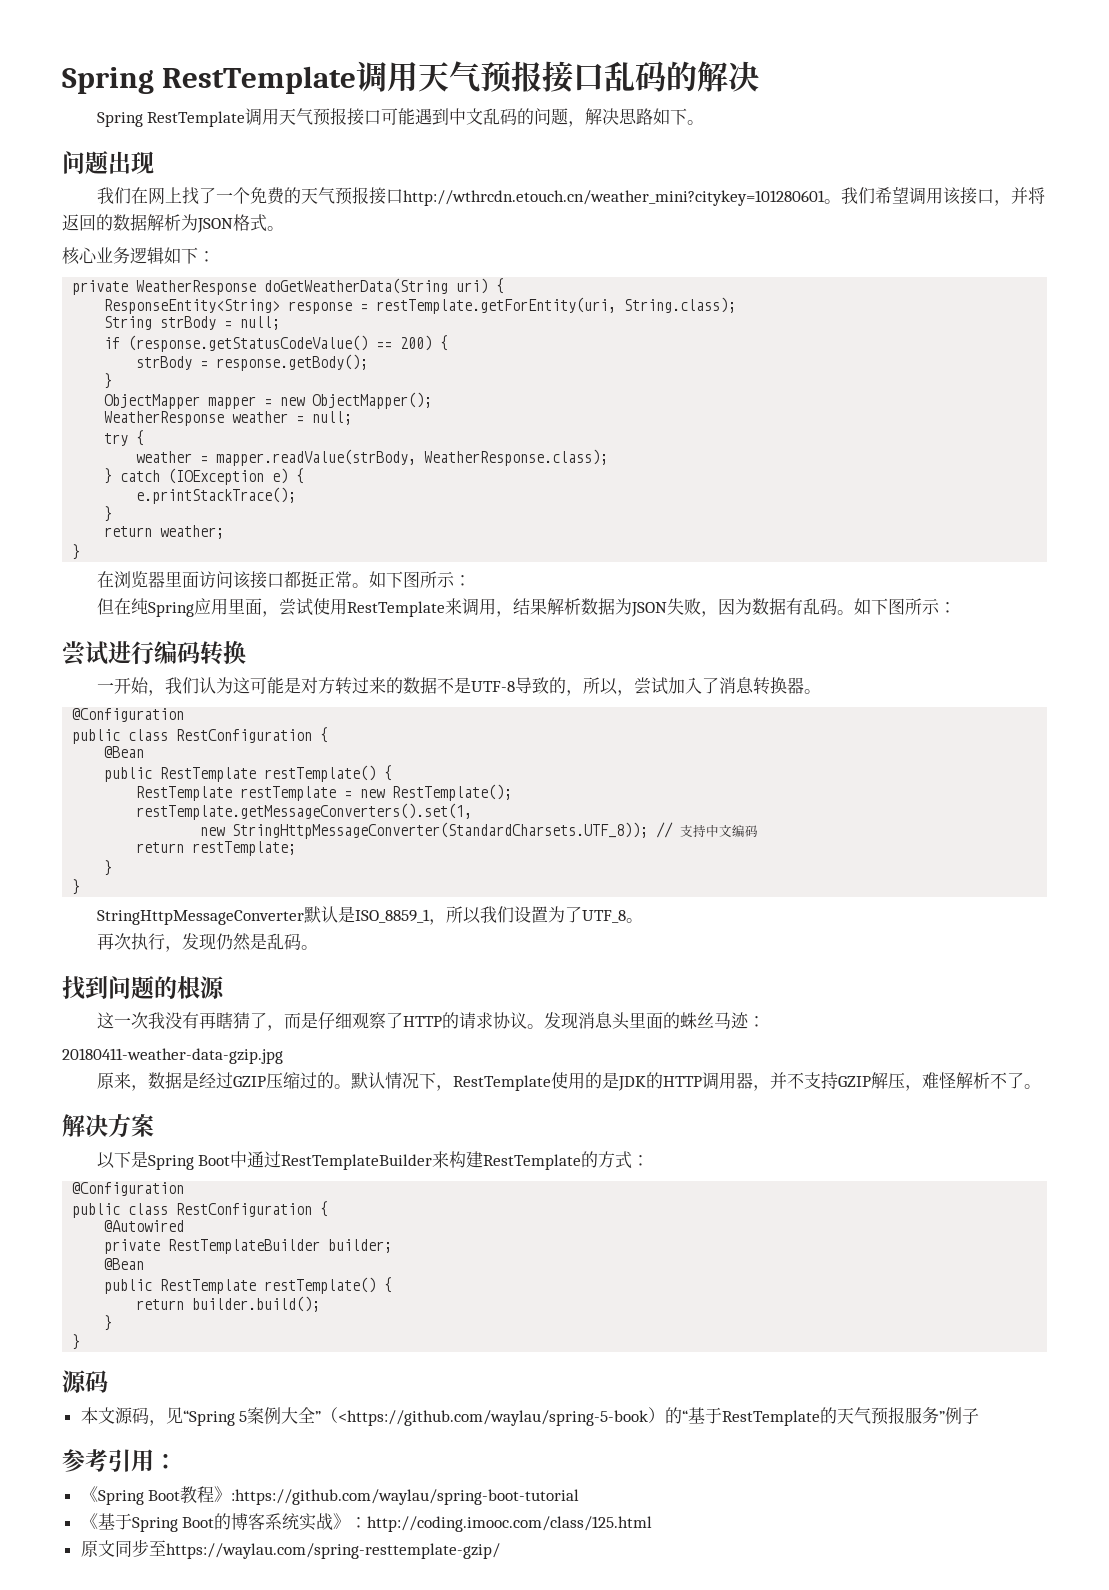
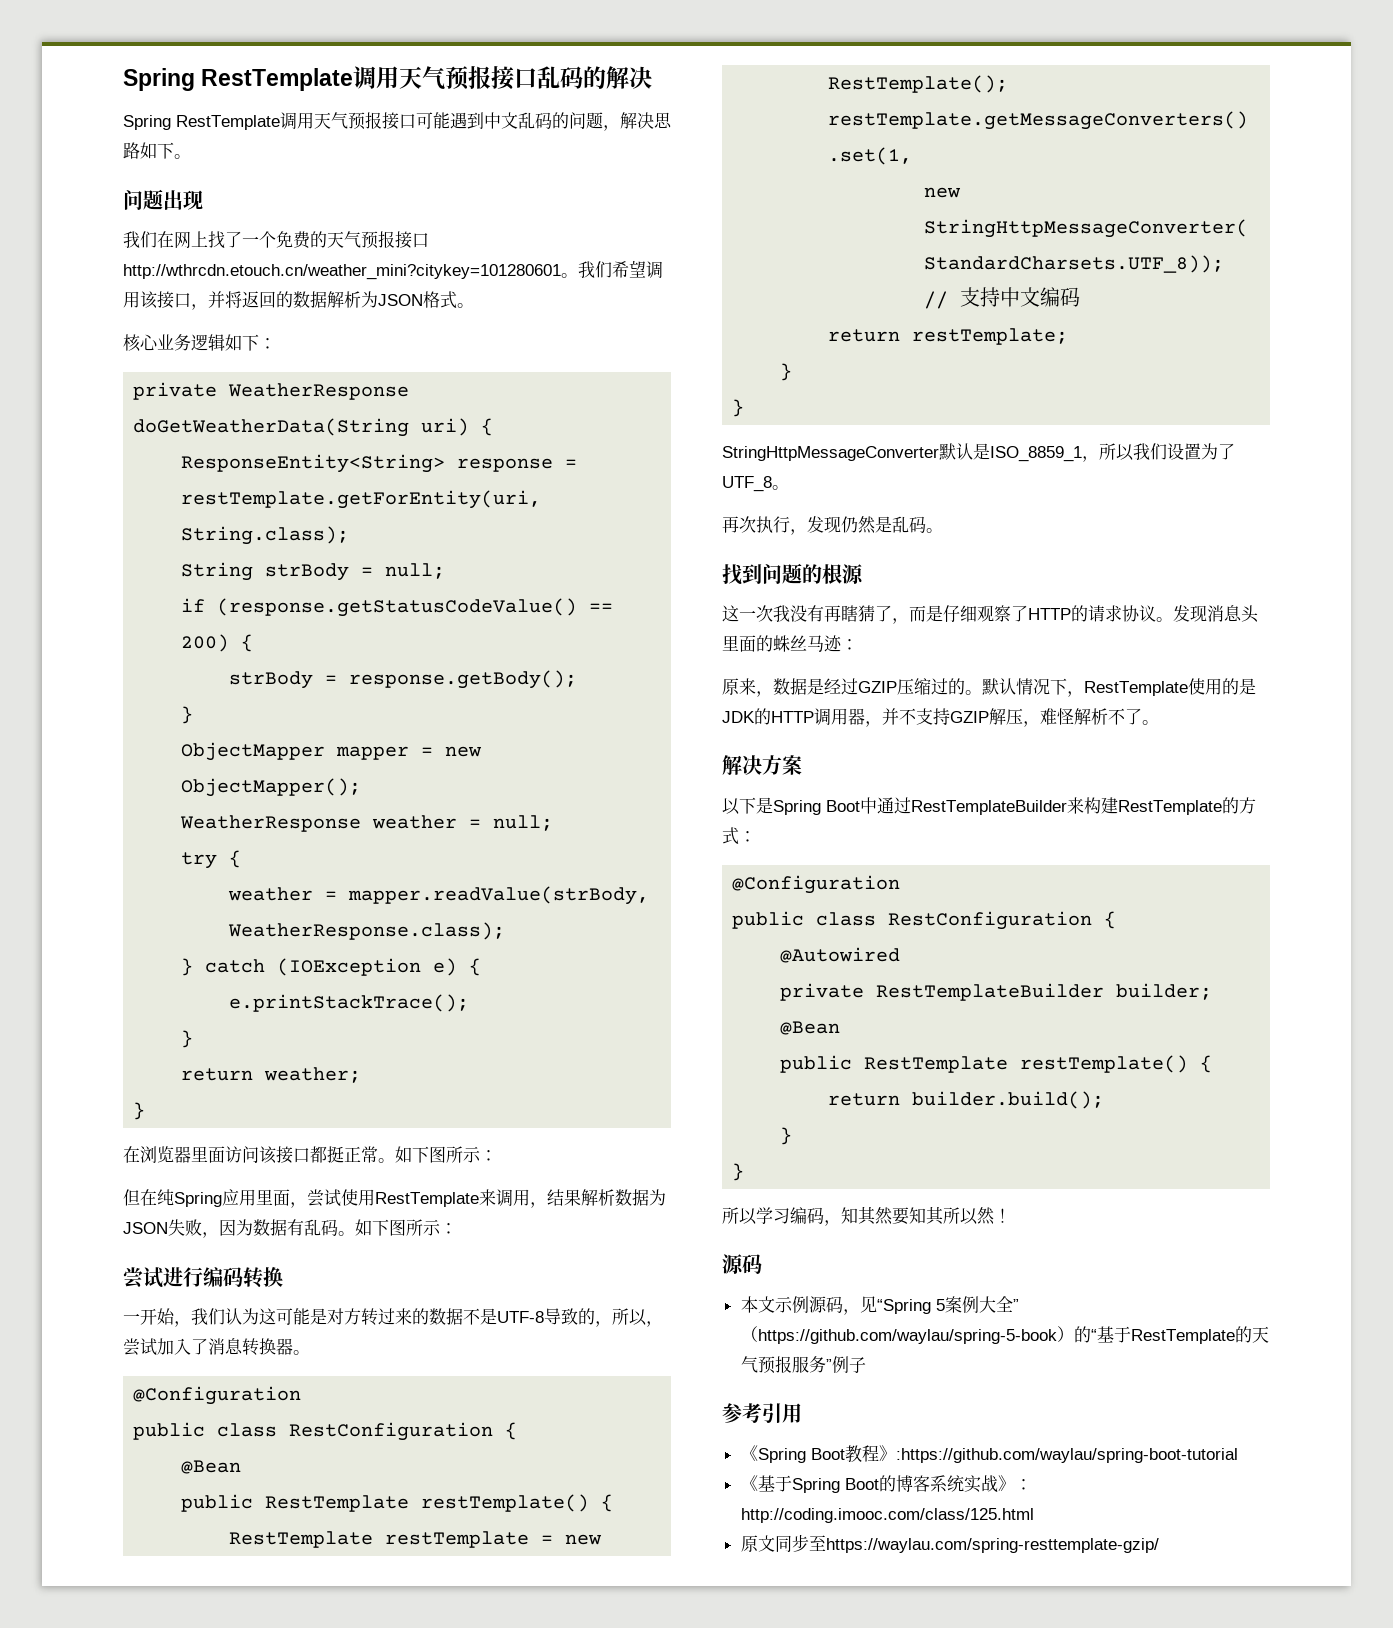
[62,1048,283,1064] // 20180411-weather-data-gzip.jpg -> (858, 644) none
(81, 1342) none -> [722,1206,1011,1226] // 所以学习编码，知其然要知其所以然！
(115, 1415) none -> [774,1296,809,1313] 示例
[338,1410,649,1426] <https://github.com/waylau/spring-5-book -> [757,1329,1057,1344] https://github.com/waylau/spring-5-book
[154,1454,177,1469] ： -> (802, 1413) none

